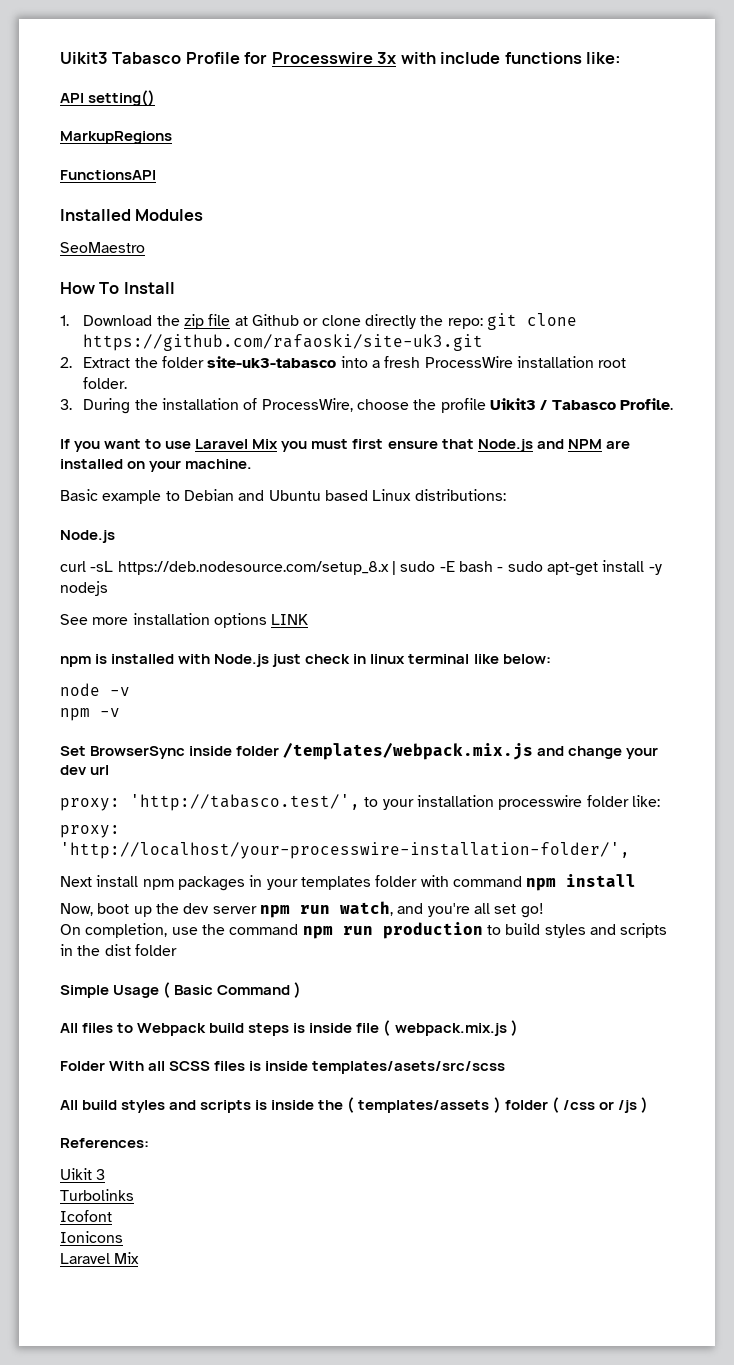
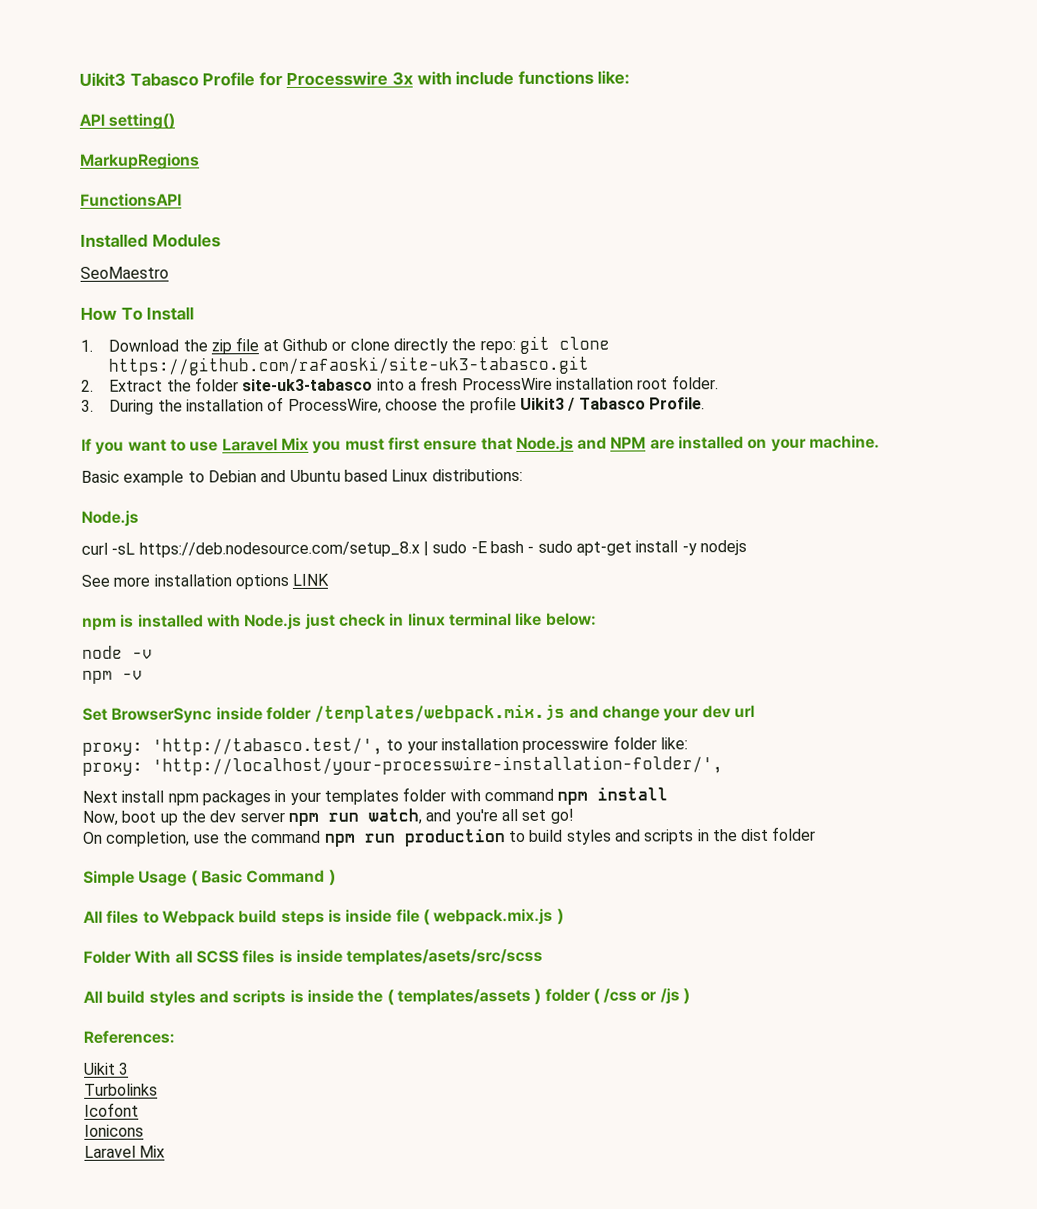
[83,334,484,351] https://github.com/rafaoski/site-uk3.git -> [108,355,590,376] https://github.com/rafaoski/site-uk3-tabasco.git

